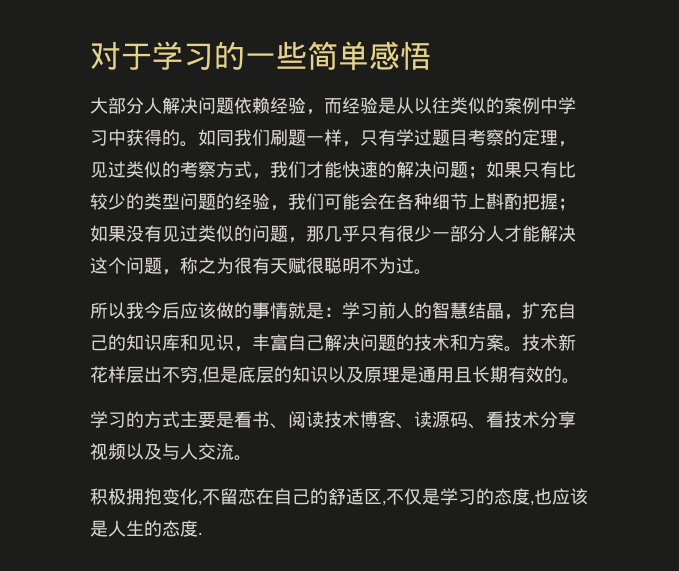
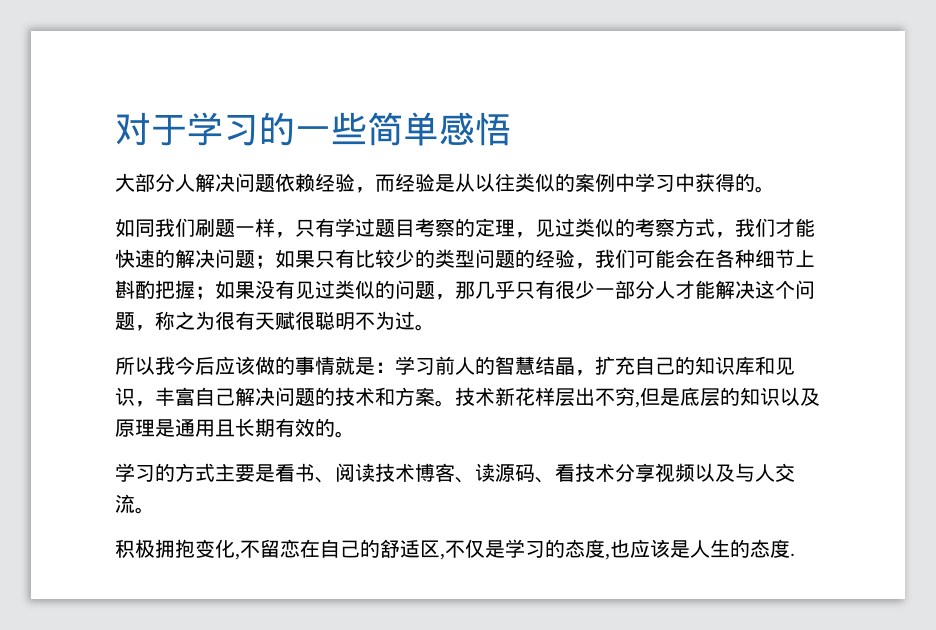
(198, 144) none -> (775, 189) //

